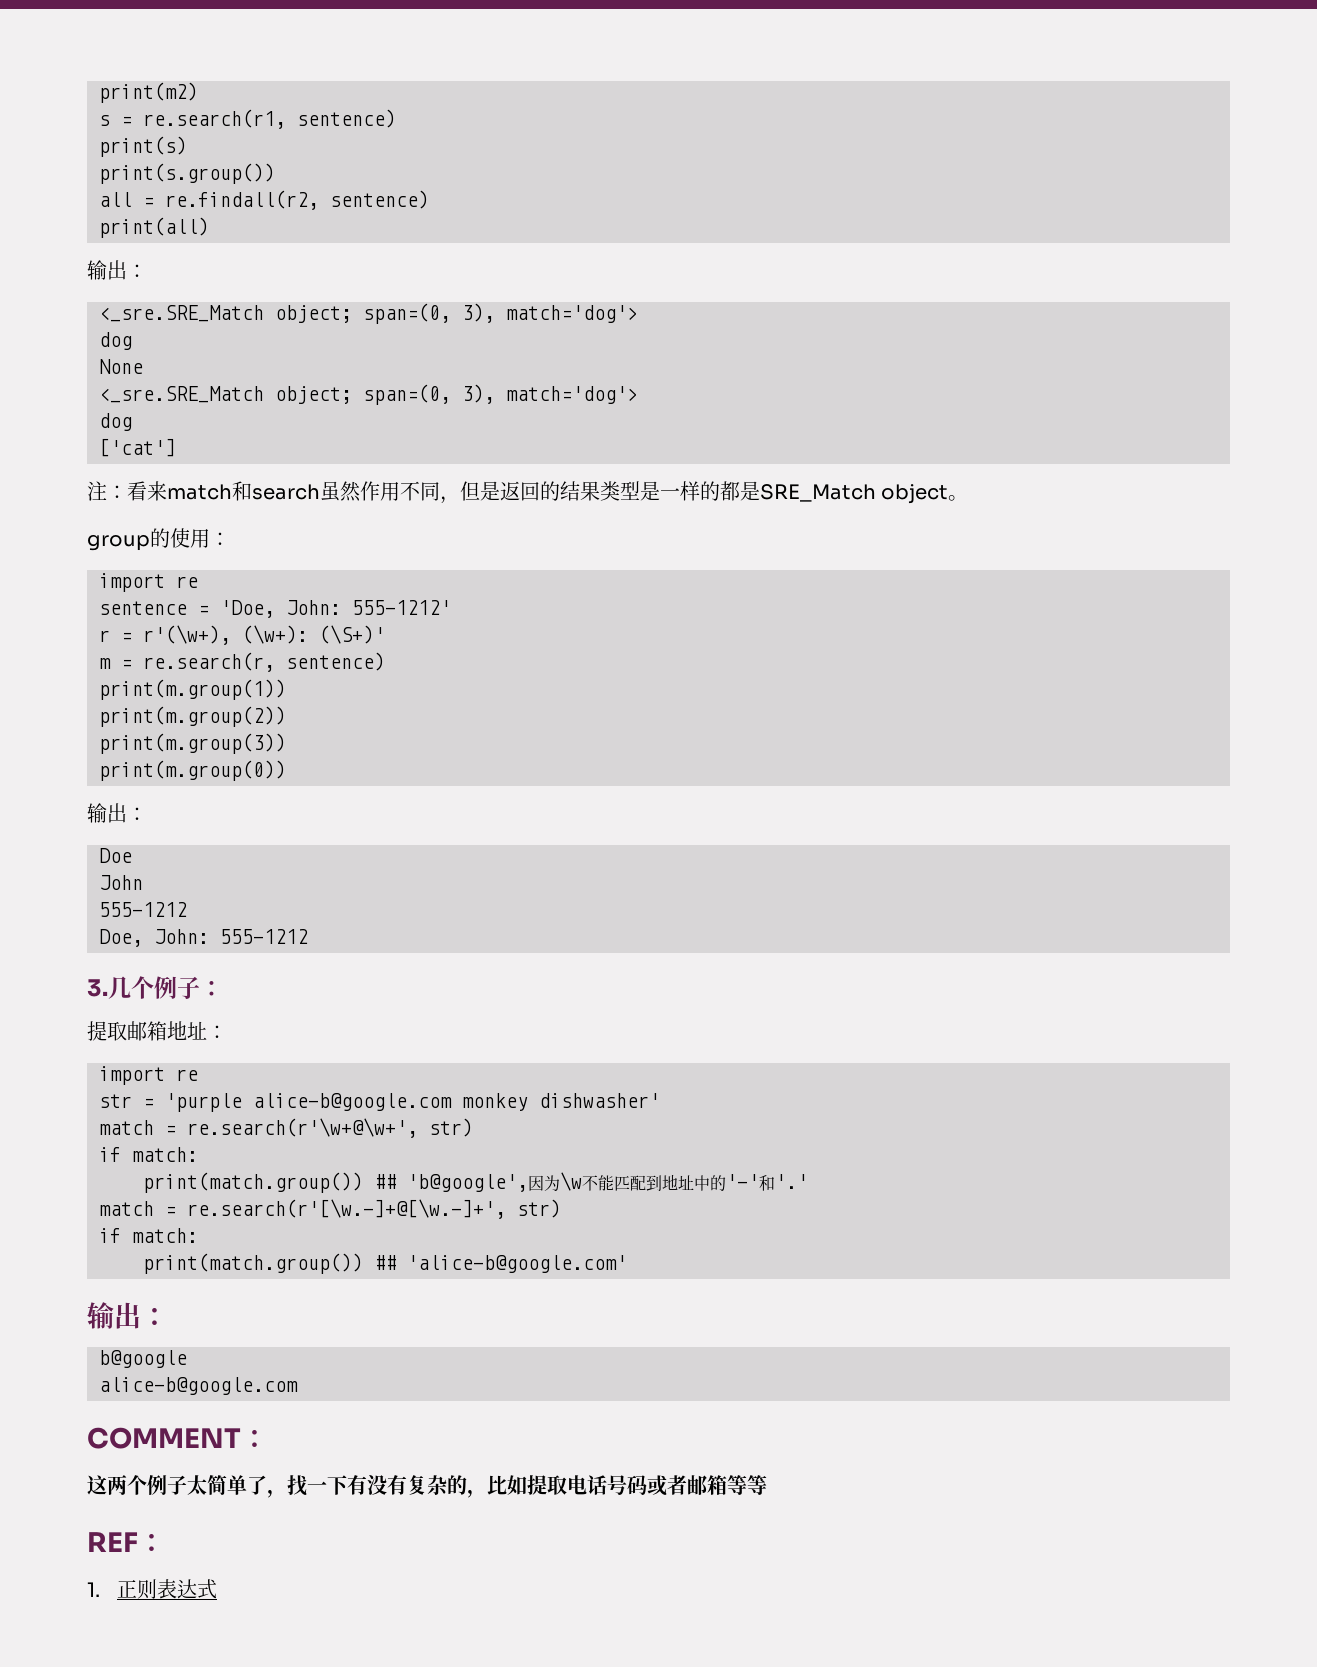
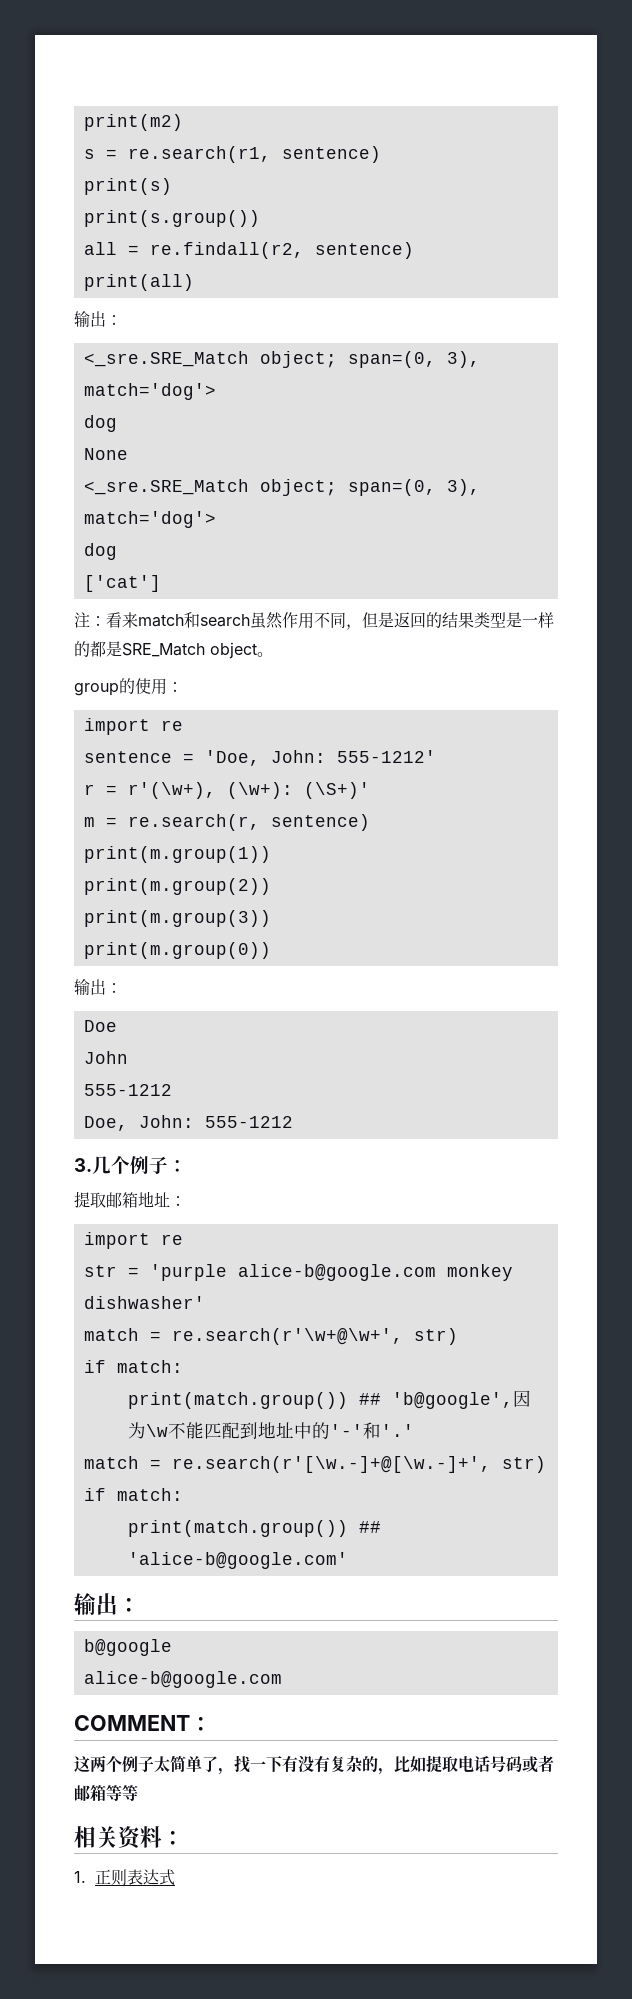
[87,1532,138,1552] REF -> [74,1826,162,1850] 相关资料

